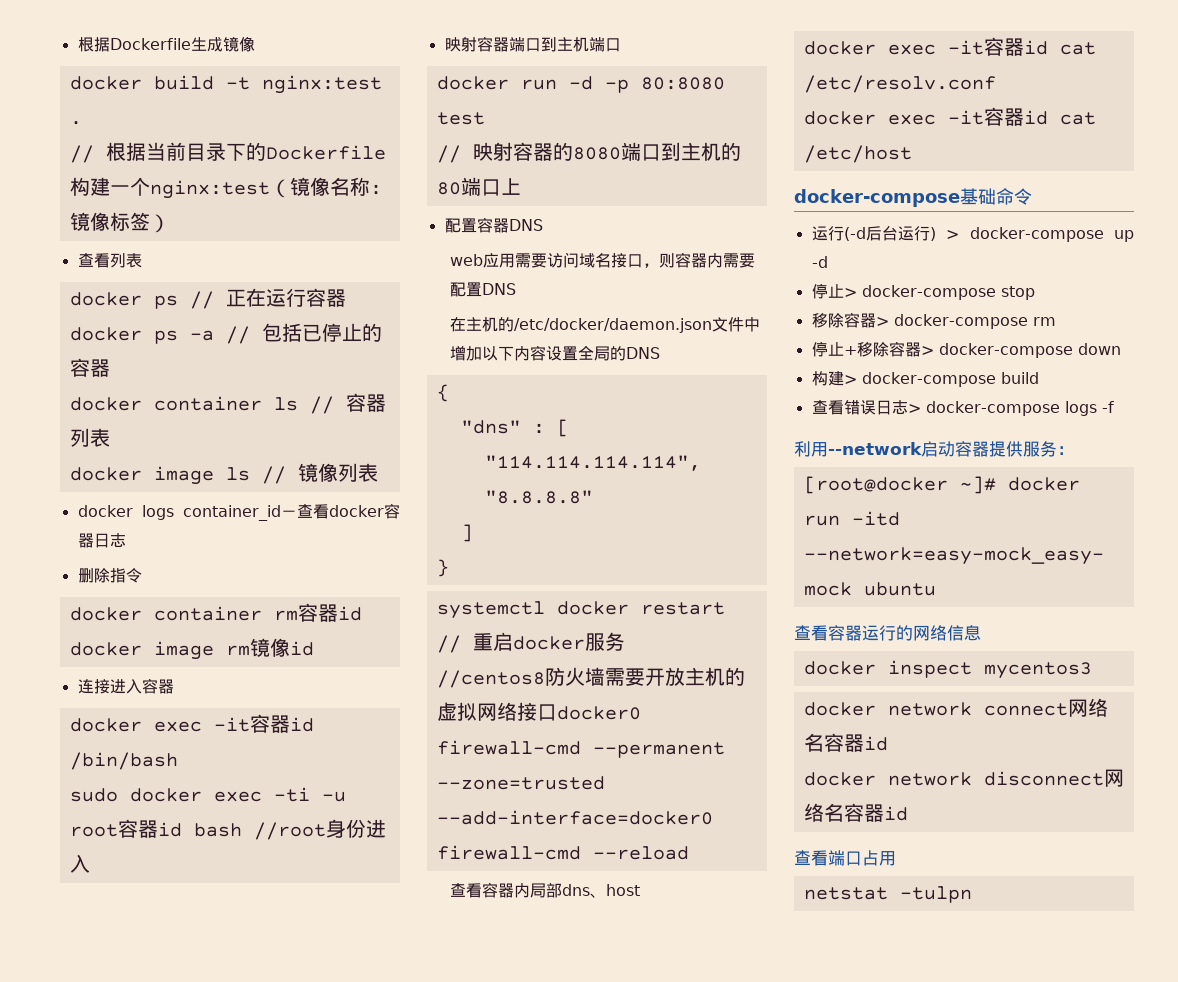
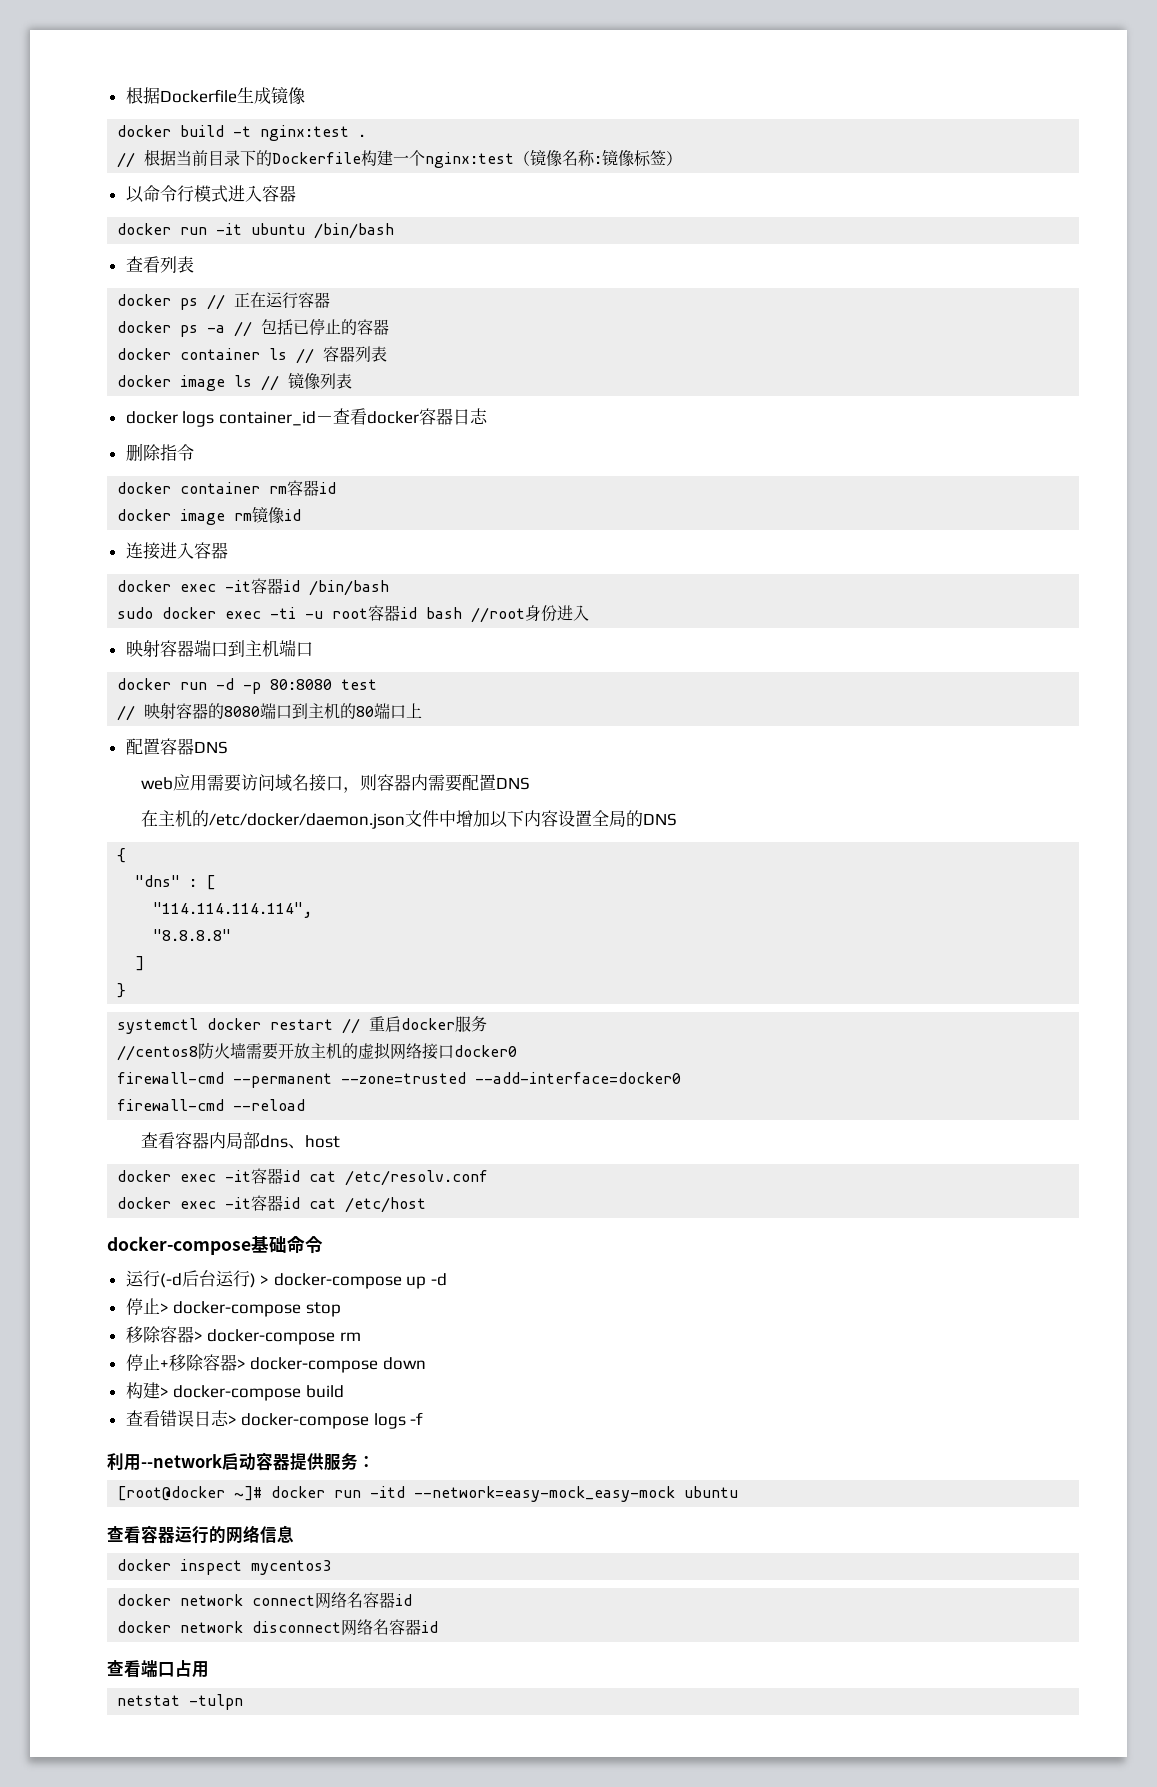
(170, 223) none -> [125,185,296,203] [117,223,395,239] // 以命令行模式进入容器 // docker run -it ubuntu /bin/bash

